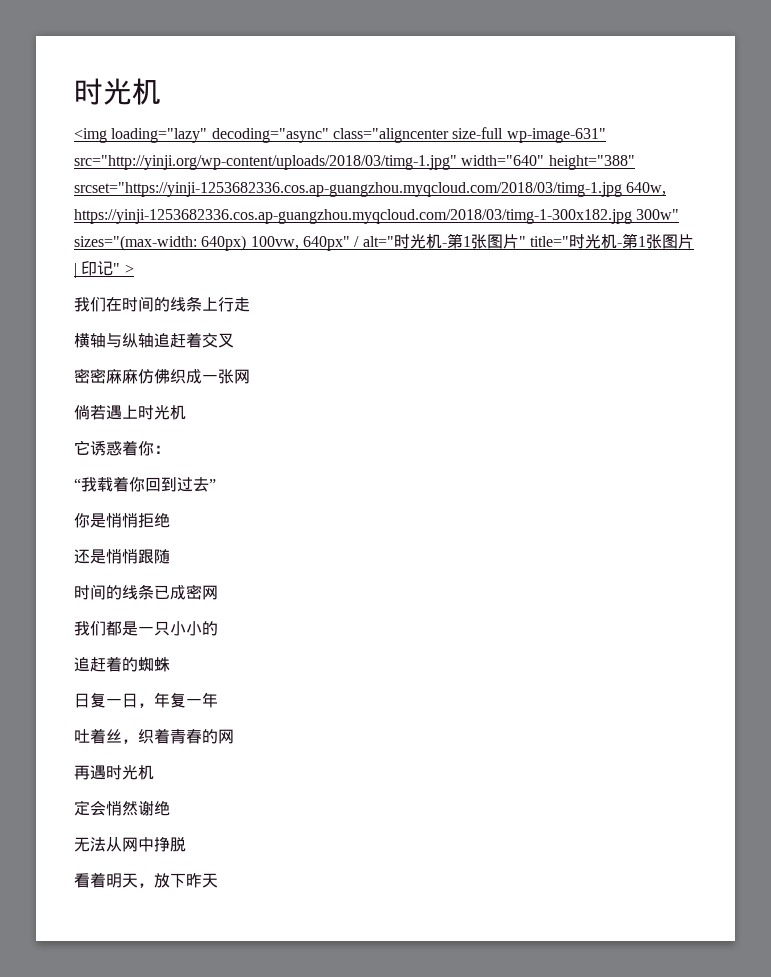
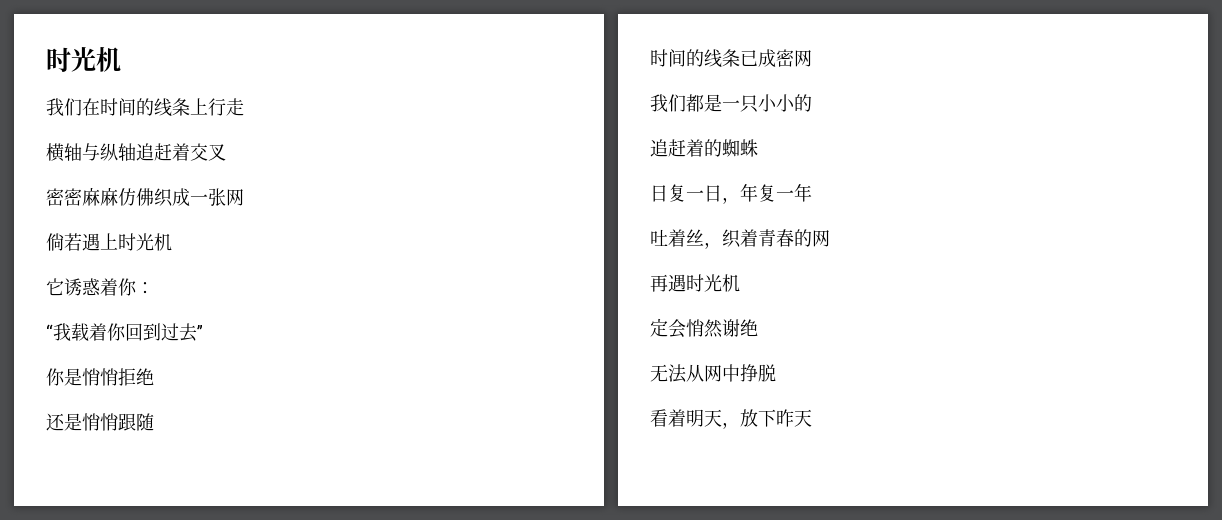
[74,78,161,105] [74,127,606,143] [74,155,635,170] [74,182,667,197] [74,209,680,224] [74,233,694,251] [74,261,134,278] 时光机 // <img loading="lazy" decoding="async" class="aligncenter size-full wp-image-631" src="http://yinji.org/wp-content/uploads/2018/03/timg-1.jpg" width="640" height="388" srcset="https://yinji-1253682336.cos.ap-guangzhou.myqcloud.com/2018/03/timg-1.jpg 640w, https://yinji-1253682336.cos.ap-guangzhou.myqcloud.com/2018/03/timg-1-300x182.jpg 300w" sizes="(max-width: 640px) 100vw, 640px" / alt="时光机-第1张图片" title="时光机-第1张图片 | 印记" > -> [46,47,121,72] 时光机

